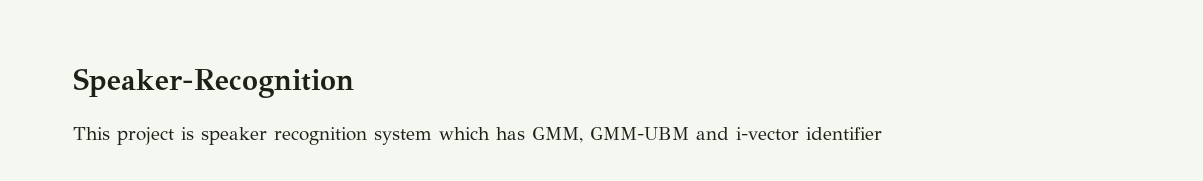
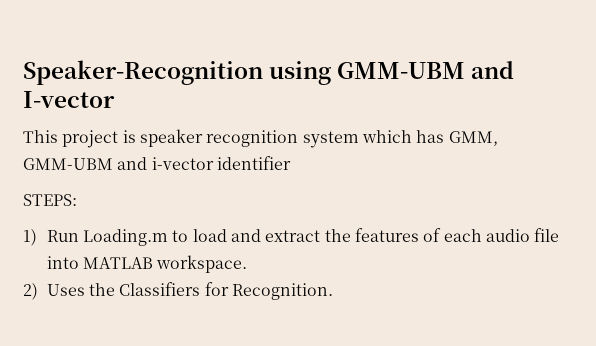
(354, 83) none -> [269,61,515,85] [23,91,115,108] using GMM-UBM and I-vector
(882, 133) none -> [23,194,77,206] [23,228,560,246] [46,255,248,273] [23,282,334,300] // STEPS: // 1) Run Loading.m to load and extract the features of each audio file into MATLAB workspace. // 2) Uses the Classifiers for Recognition.

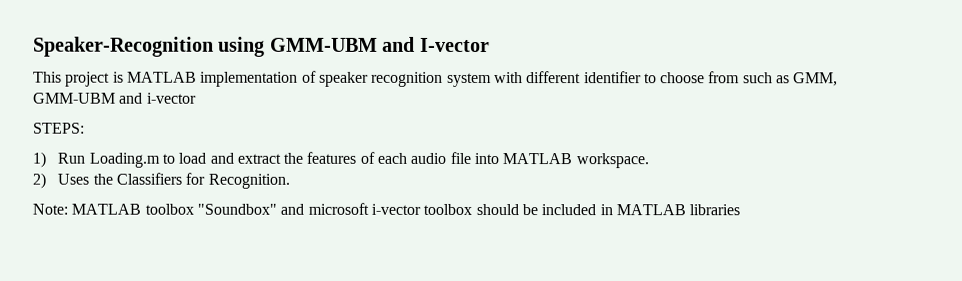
[139,129,445,148] speaker recognition system which has -> [126,70,791,88] MATLAB implementation of speaker recognition system with different identifier to choose from such as
[216,156,291,170] identifier -> (197, 98) none
(334, 291) none -> [32,202,741,216] // Note: MATLAB toolbox "Soundbox" and microsoft i-vector toolbox should be included in MATLAB libraries

